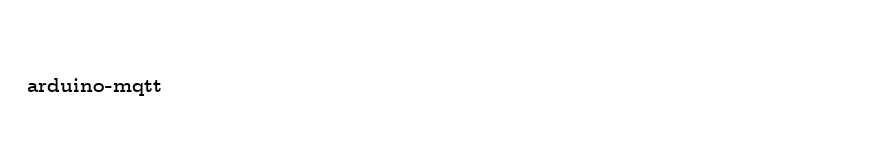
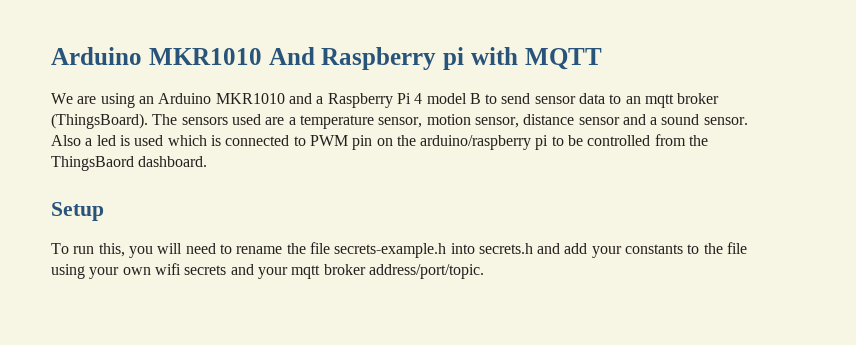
[27,78,162,96] arduino-mqtt -> [51,47,602,70] [51,93,720,108] [51,113,748,129] [51,134,709,150] [51,156,208,171] [51,202,104,221] [51,242,748,258] [51,263,484,279] Arduino MKR1010 And Raspberry pi with MQTT // We are using an Arduino MKR1010 and a Raspberry Pi 4 model B to send sensor data to an mqtt broker (ThingsBoard). The sensors used are a temperature sensor, motion sensor, distance sensor and a sound sensor. Also a led is used which is connected to PWM pin on the arduino/raspberry pi to be controlled from the ThingsBaord dashboard. // Setup // To run this, you will need to rename the file secrets-example.h into secrets.h and add your constants to the file using your own wifi secrets and your mqtt broker address/port/topic.

